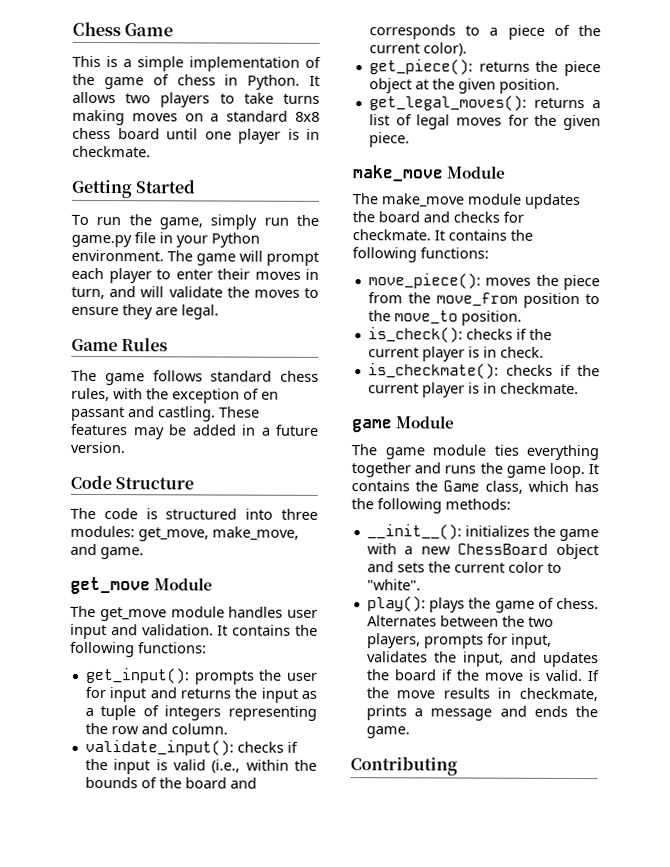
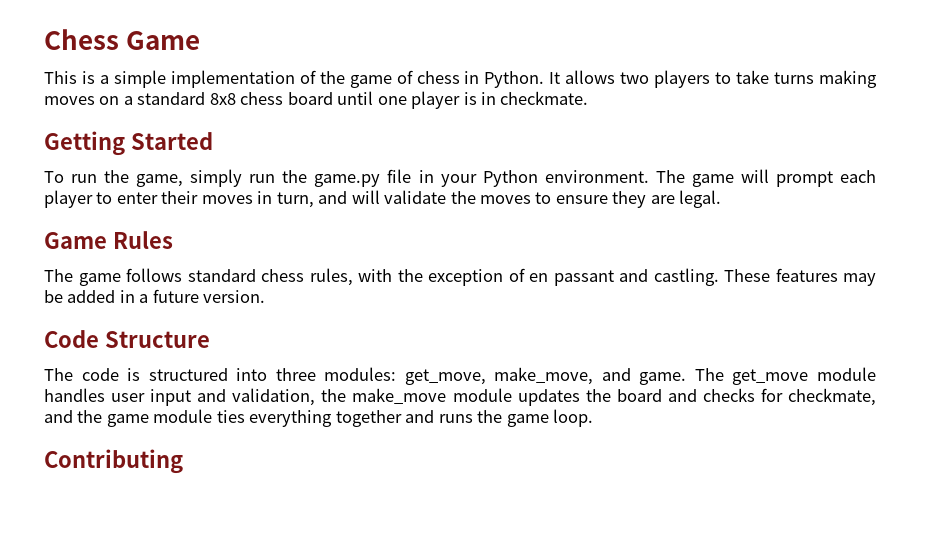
[70,576,214,595] // get_move Module // -> (687, 378) none
[141,624,318,636] [70,641,207,658] [84,667,317,685] [84,686,317,703] [84,705,317,721] [84,722,228,735] [84,739,298,756] [84,758,317,775] [84,776,257,789] [368,24,601,40] [368,42,467,57] [368,59,601,77] [368,78,560,94] [368,95,601,111] [368,114,601,131] [368,132,410,148] [353,165,507,182] [352,193,379,205] validation. It contains the following functions: // get_input(): prompts the user for input and returns the input as a tuple of integers representing the row and column. // validate_input(): checks if the input is valid (i.e., within the bounds of the board and corresponds to a piece of the current color). // get_piece(): returns the piece object at the given position. // get_legal_moves(): returns a list of legal moves for the given piece. // make_move Module // The -> [232,388,347,406] validation, the
[352,229,533,241] [352,247,489,263] [367,273,600,291] [367,292,600,309] [367,310,522,326] [367,327,552,343] [367,346,544,362] [367,363,600,379] [367,382,579,398] [352,415,456,433] [351,444,377,456] checkmate. It contains the following functions: // move_piece(): moves the piece from the move_from position to the move_to position. // is_check(): checks if the current player is in check. // is_checkmate(): checks if the current player is in checkmate. // game Module // The -> [787,388,876,406] [44,410,103,423] checkmate, and the
[588,464,599,475] [351,480,599,494] [351,498,511,514] [366,524,599,542] [366,543,599,560] [366,561,562,573] [366,579,421,591] [366,596,599,613] [366,615,554,627] [366,633,552,649] [366,651,599,668] [365,669,600,682] [365,687,598,702] [365,705,598,721] [365,726,410,739] It contains the Game class, which has the following methods: // __init__(): initializes the game with a new ChessBoard object and sets the current color to "white". // play(): plays the game of chess. Alternates between the two players, prompts for input, validates the input, and updates the board if the move is valid. If the move results in checkmate, prints a message and ends the game. -> (594, 418) none

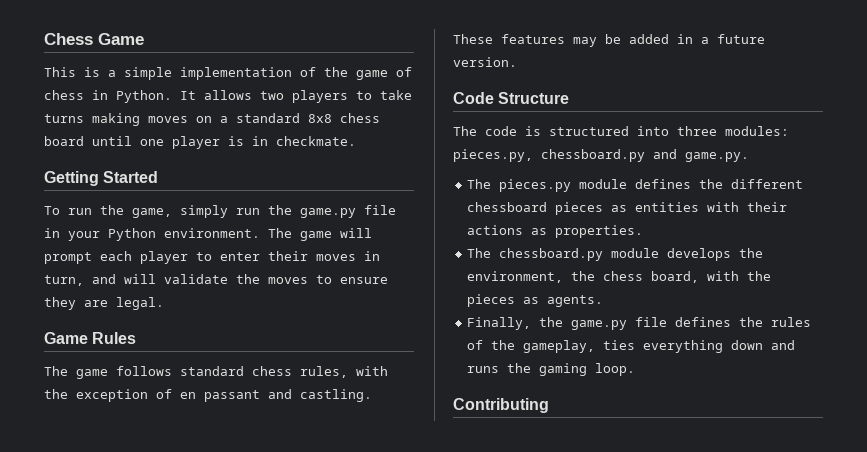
[404,367,877,385] [44,388,876,406] [44,409,213,427] get_move, make_move, and game. The get_move module handles user input and validation, the make_move module updates the board and checks for checkmate, and the game module -> [453,149,749,162] [467,179,804,192] [467,202,788,215] [467,225,644,238] [467,248,764,261] [467,271,772,283] [467,294,604,307] [467,317,812,330] [467,340,596,353] pieces.py, chessboard.py and game.py. // The pieces.py module defines the different chessboard pieces as entities with their actions as properties. // The chessboard.py module develops the environment, the chess board, with the pieces as agents. // Finally, the game.py file defines the rules of the gameplay,
[335,410,402,427] together -> [731,340,764,350] down
[506,414,549,427] game -> [539,363,588,376] gaming

